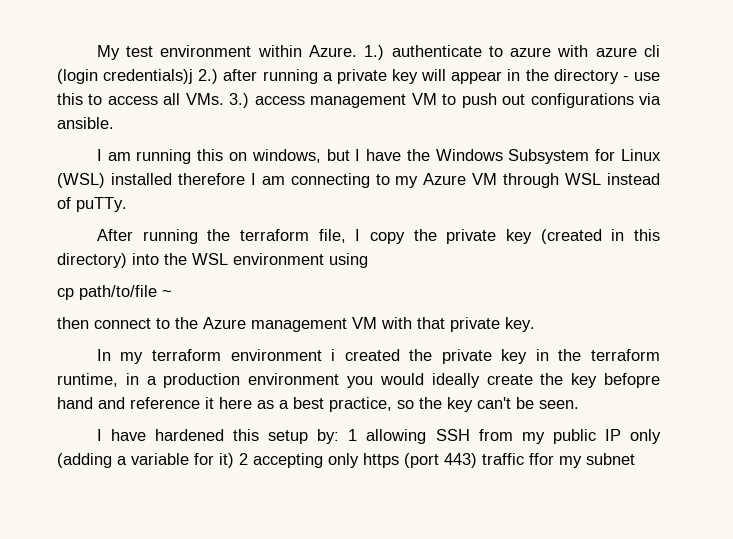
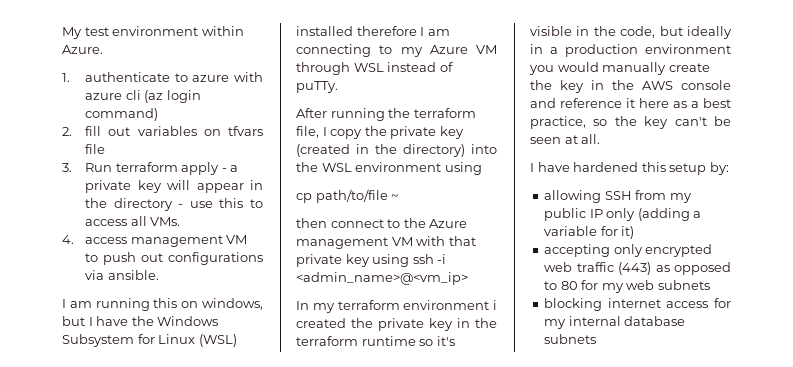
[364,45,385,60] 1.) -> [62,73,70,82] // 1.
[57,69,318,84] (login credentials)j 2.) after running -> [144,90,201,103] [85,108,159,121] [62,126,263,136] [85,144,106,154] [62,162,227,175] (az login command) // 2. fill out variables on tfvars file // 3. Run terraform apply -
[229,93,250,108] 3.) -> [62,235,74,244] // 4.
[634,229,660,241] this -> [375,144,397,154] the
[505,317,535,332] key. -> [345,254,447,267] [296,272,468,285] key using ssh -i <admin_name>@<vm_ip>
[57,373,118,387] runtime, -> [361,336,455,346] [530,26,732,39] runtime so it's visible in the code, but ideally
[431,373,480,388] ideally -> [602,62,667,75] manually
[604,373,660,388] [57,397,93,409] befopre hand -> [591,80,731,90] in the AWS console
[539,400,579,409] seen. -> [530,134,601,144] seen at all.
[348,429,358,441] 1 -> (729, 168) //
[239,453,248,465] 2 -> (635, 232) //
[363,453,635,468] https (port 443) traffic ffor my subnet -> [645,244,713,257] [544,262,731,275] [544,280,710,293] [544,298,731,311] [544,316,686,329] [544,334,597,344] encrypted web traffic (443) as opposed to 80 for my web subnets // blocking internet access for my internal database subnets

